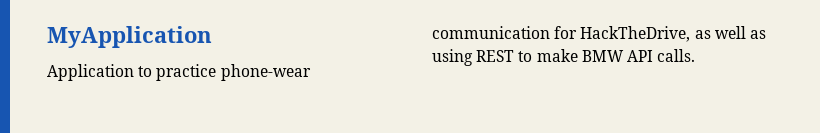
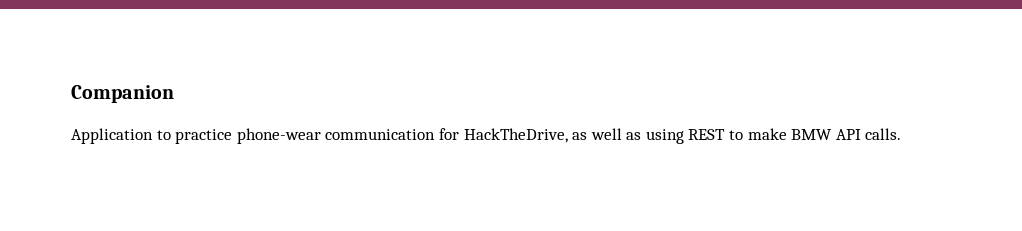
[47,26,212,48] MyApplication -> [71,85,174,103] Companion

